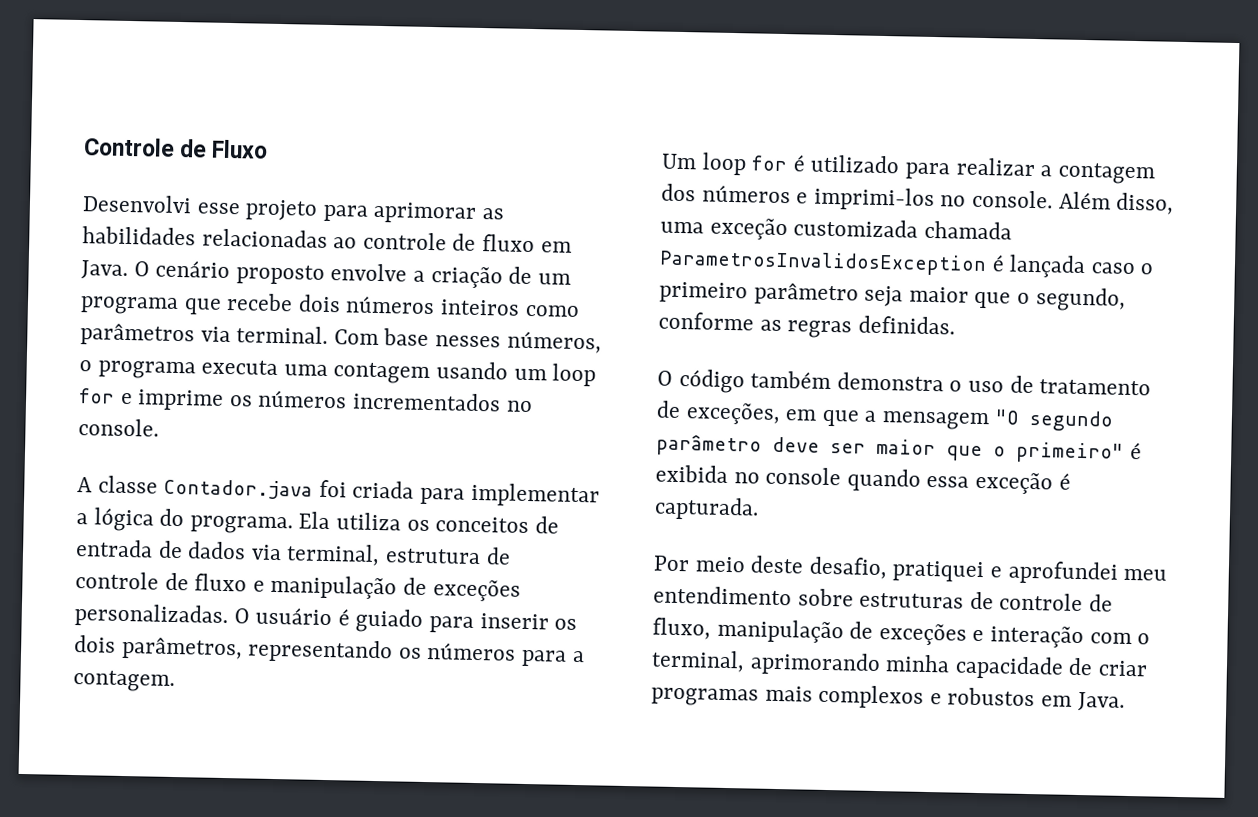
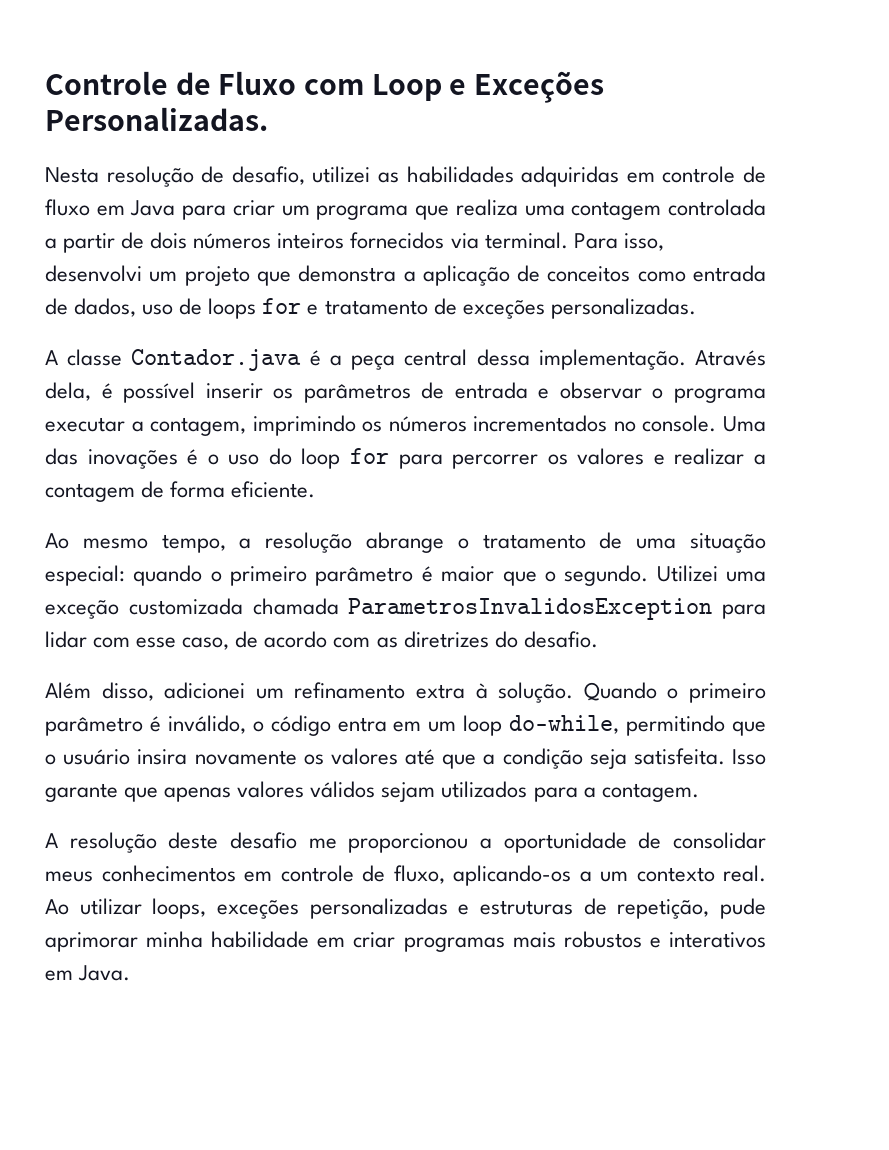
[82,194,505,224] [82,226,572,253] [81,259,571,289] [80,292,580,317] [80,323,602,354] [79,359,597,387] [78,388,225,411] // Desenvolvi esse projeto para aprimorar as habilidades relacionadas ao controle de fluxo em Java. O cenário proposto envolve a criação de um programa que recebe dois números inteiros como parâmetros via terminal. Com base nesses números, o programa executa uma contagem usando um loop for e imprime -> [304,71,605,103] [45,107,268,131] [45,166,767,187] [45,199,767,220] [45,232,664,253] [45,265,766,286] [45,298,696,319] [45,349,766,371] [45,382,766,403] [45,415,356,436] com Loop e Exceções Personalizadas. // Nesta resolução de desafio, utilizei as habilidades adquiridas em controle de fluxo em Java para criar um programa que realiza uma contagem controlada a partir de dois números inteiros fornecidos via terminal. Para isso, desenvolvi um projeto que demonstra a aplicação de conceitos como entrada de dados, uso de loops for e tratamento de exceções personalizadas. // A classe Contador.java é a peça central dessa implementação. Através dela, é possível inserir os parâmetros de entrada e observar o programa executar a contagem, imprimindo
[77,475,600,508] [76,507,559,535] [75,539,511,567] [75,571,521,602] [74,603,578,633] [74,635,585,667] [73,670,175,693] [661,152,1155,185] [661,183,1175,215] // A classe Contador.java foi criada para implementar a lógica do programa. Ela utiliza os conceitos de entrada de dados via terminal, estrutura de controle de fluxo e manipulação de exceções personalizadas. O usuário é guiado para inserir os dois parâmetros, representando os números para a contagem. // Um loop for é utilizado para realizar a contagem dos números e imprimi-los no console. Além disso, -> [722,416,766,432] [45,448,766,469] [45,481,316,502] [45,532,766,553] [45,565,718,586] Uma das inovações é o uso do loop for para percorrer os valores e realizar a contagem de forma eficiente. // Ao mesmo tempo, a resolução abrange o tratamento de uma situação especial: quando o primeiro parâmetro é maior que o segundo. Utilizei
[991,254,1154,279] [659,281,1126,312] [658,311,955,339] [657,368,1152,396] [656,400,1114,432] [656,434,1142,464] [655,464,1071,495] [654,496,759,521] [653,555,1168,585] [653,585,1114,612] [652,617,1151,649] [651,649,1149,680] [651,684,1036,709] é lançada caso o primeiro parâmetro seja maior que o segundo, conforme as regras definidas. // O código também demonstra o uso de tratamento de exceções, em que a mensagem "O segundo parâmetro deve ser maior que o primeiro" é exibida no console quando essa exceção é capturada. // Por meio deste desafio, pratiquei e aprofundei meu entendimento sobre estruturas de controle de fluxo, manipulação de exceções e interação com o terminal, aprimorando minha capacidade de criar programas mais complexos e robustos -> [722,604,766,619] [45,631,598,650] [45,682,767,703] [45,715,766,736] [45,748,766,769] [45,781,699,802] [45,832,766,853] [45,865,766,886] [45,898,766,919] [45,931,766,952] para lidar com esse caso, de acordo com as diretrizes do desafio. // Além disso, adicionei um refinamento extra à solução. Quando o primeiro parâmetro é inválido, o código entra em um loop do-while, permitindo que o usuário insira novamente os valores até que a condição seja satisfeita. Isso garante que apenas valores válidos sejam utilizados para a contagem. // A resolução deste desafio me proporcionou a oportunidade de consolidar meus conhecimentos em controle de fluxo, aplicando-os a um contexto real. Ao utilizar loops, exceções personalizadas e estruturas de repetição, pude aprimorar minha habilidade em criar programas mais robustos e interativos

